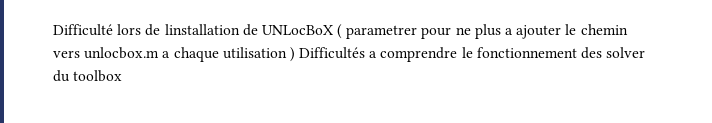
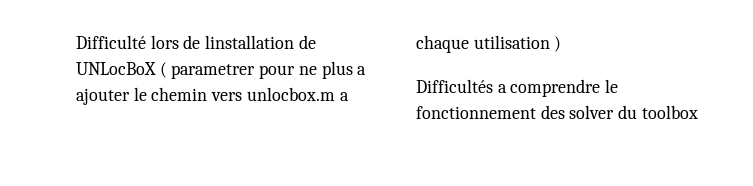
(295, 54) none -> (562, 44) //

